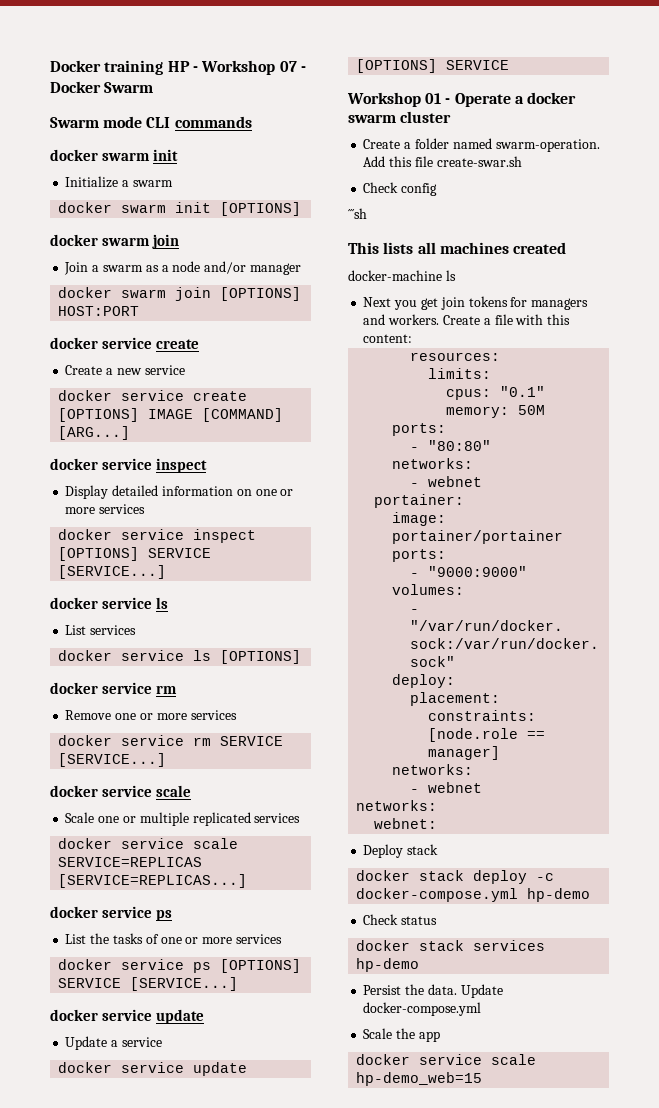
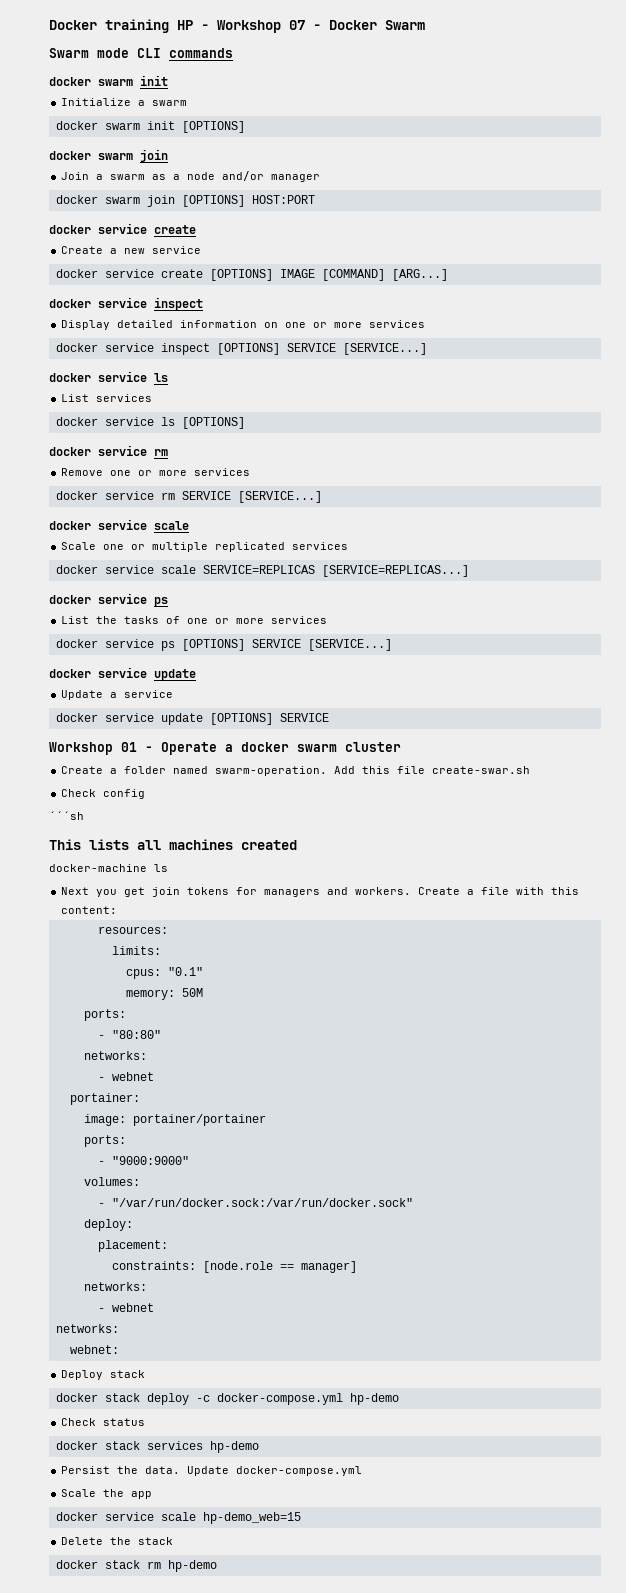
(483, 1079) none -> [61,1537,174,1545] [55,1560,217,1572] // Delete the stack // docker stack rm hp-demo

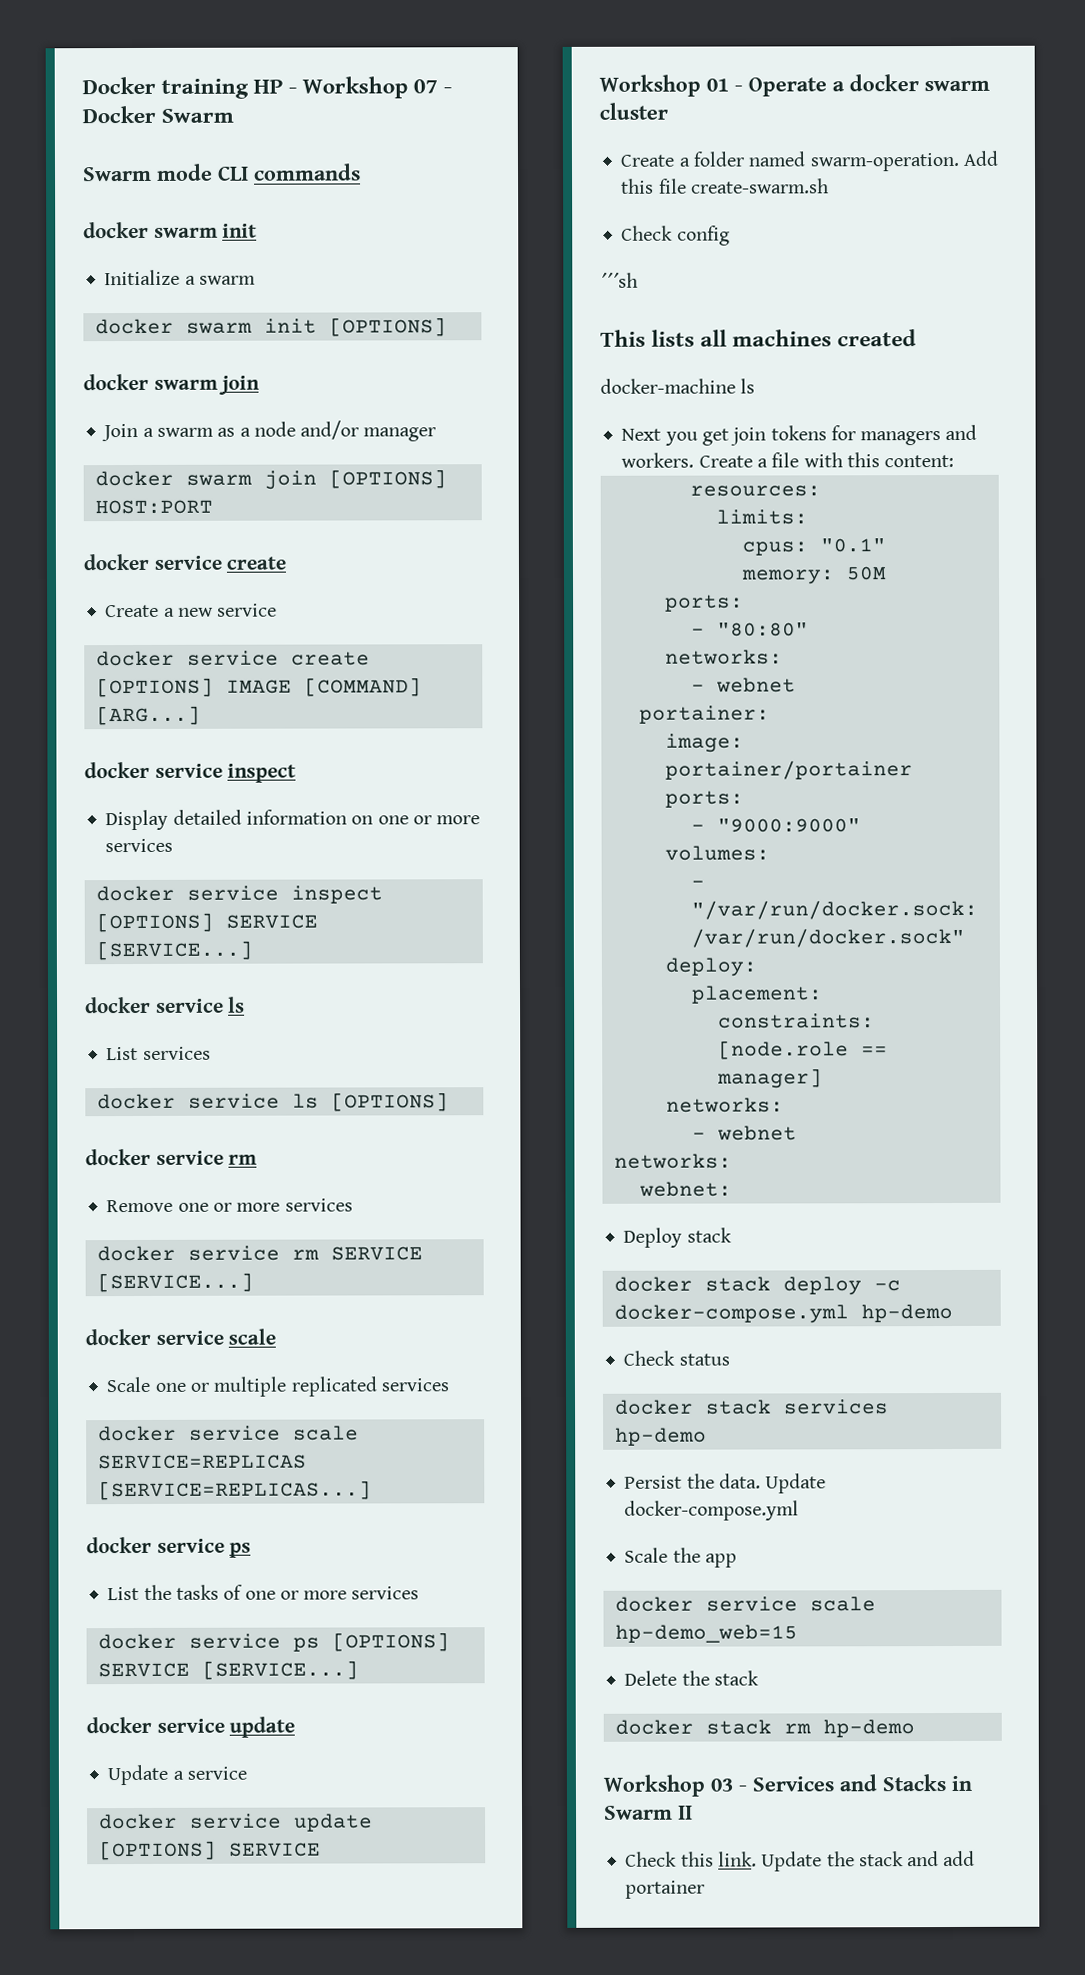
[432,766,531,774] create-swar.sh -> [690,178,829,194] create-swarm.sh
(217, 1566) none -> [603,1774,972,1797] [603,1805,693,1820] [625,1850,976,1872] [625,1880,706,1899] // Workshop 03 - Services and Stacks in Swarm II // Check this link. Update the stack and add portainer

